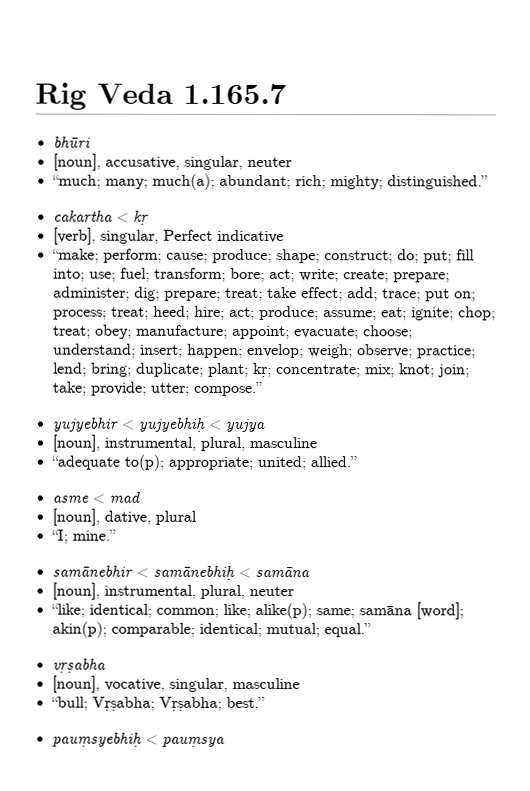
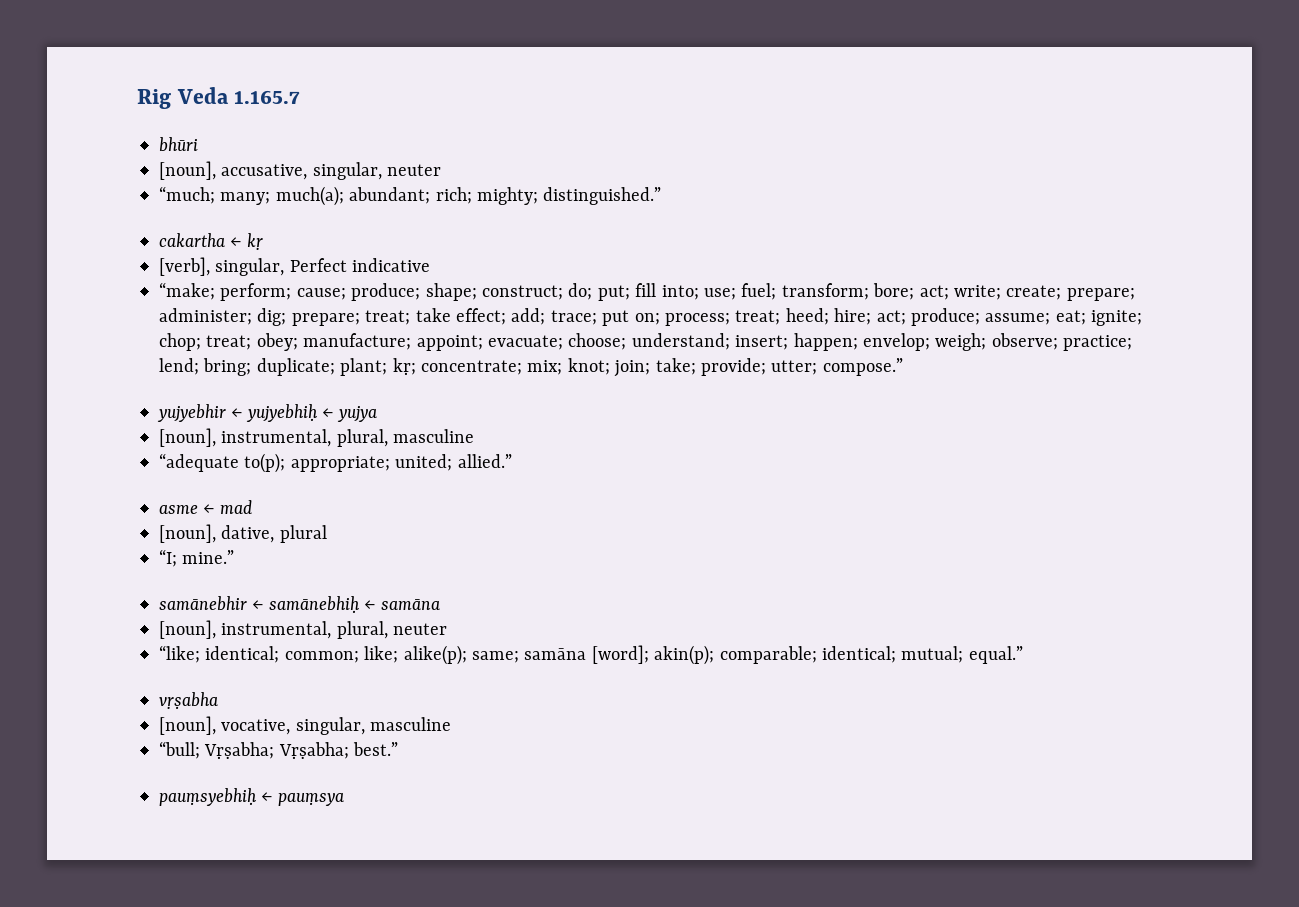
[115,212,129,223] < -> [230,237,242,247] ←
[120,417,221,432] < yujyebhiḥ < -> [231,404,334,422] ← yujyebhiḥ ←
[91,493,105,504] < -> [203,504,215,514] ←
[135,565,251,580] < samānebhiḥ < -> [252,596,376,613] ← samānebhiḥ ←
[144,734,158,745] < -> [261,792,273,802] ←

